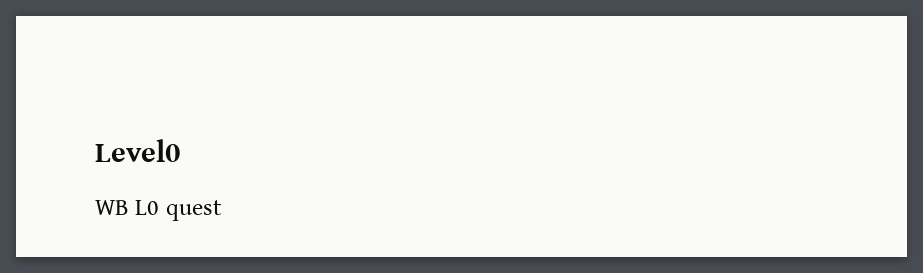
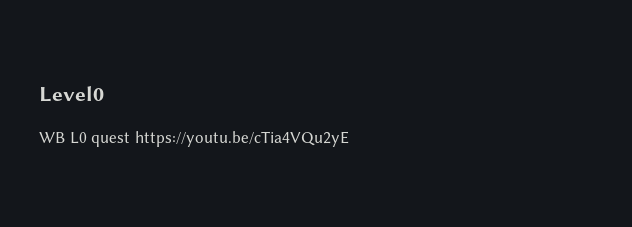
(222, 210) none -> [134,131,349,147] https://youtu.be/cTia4VQu2yE

